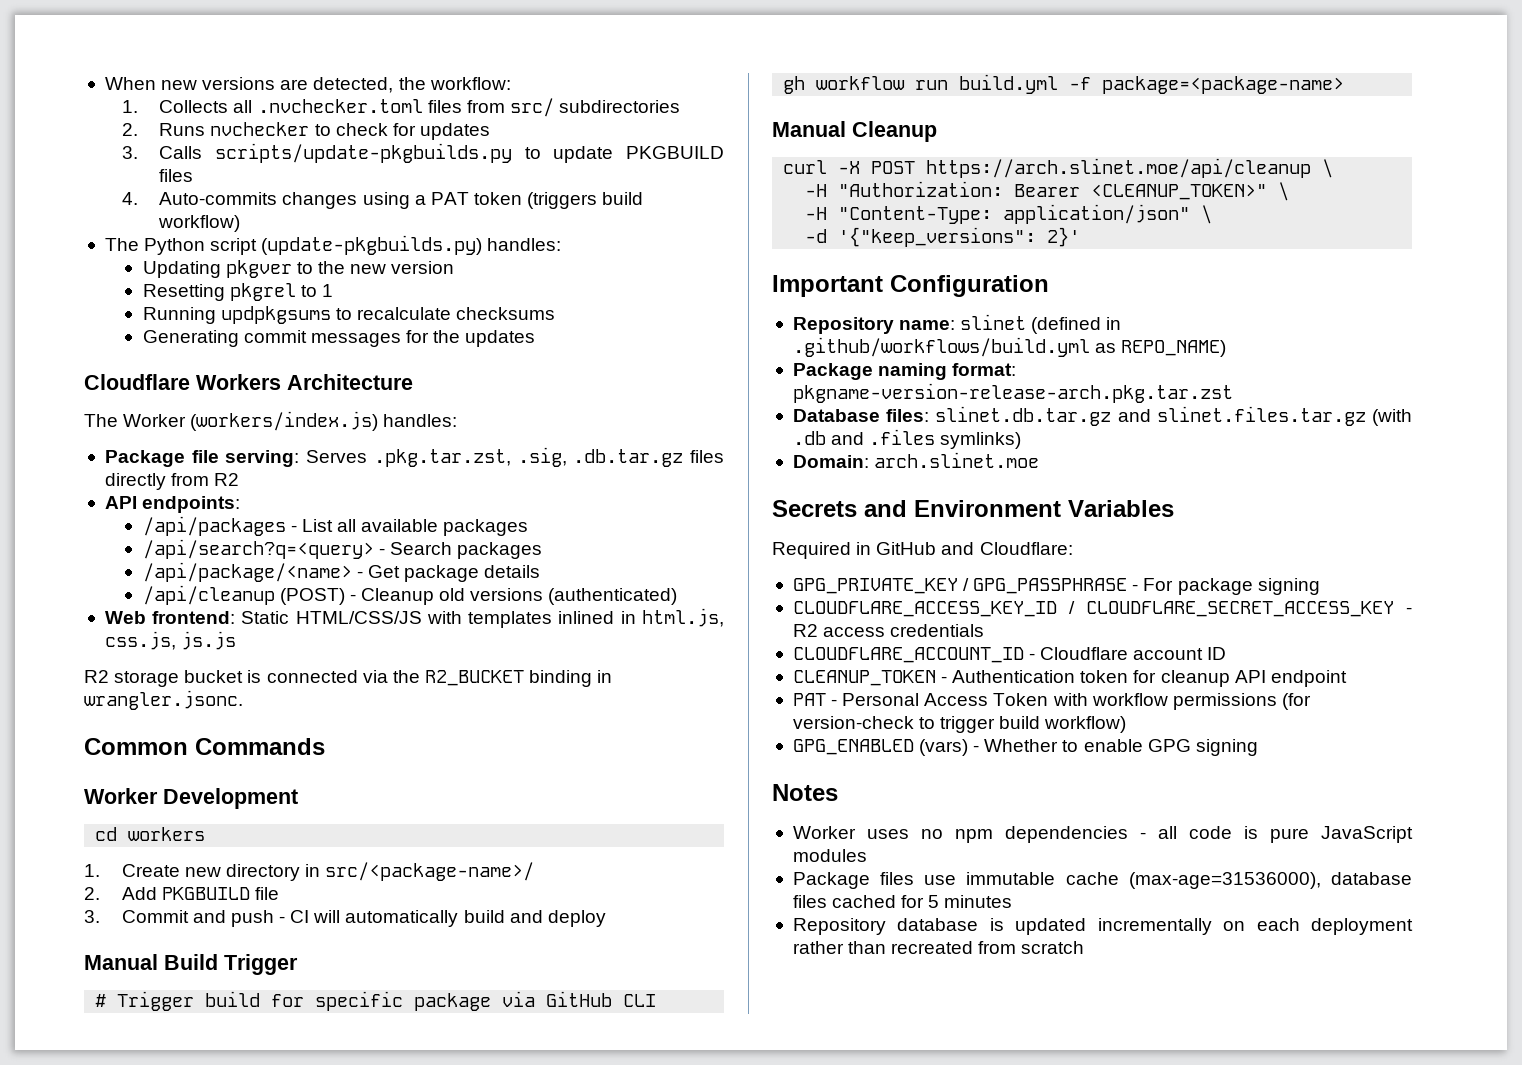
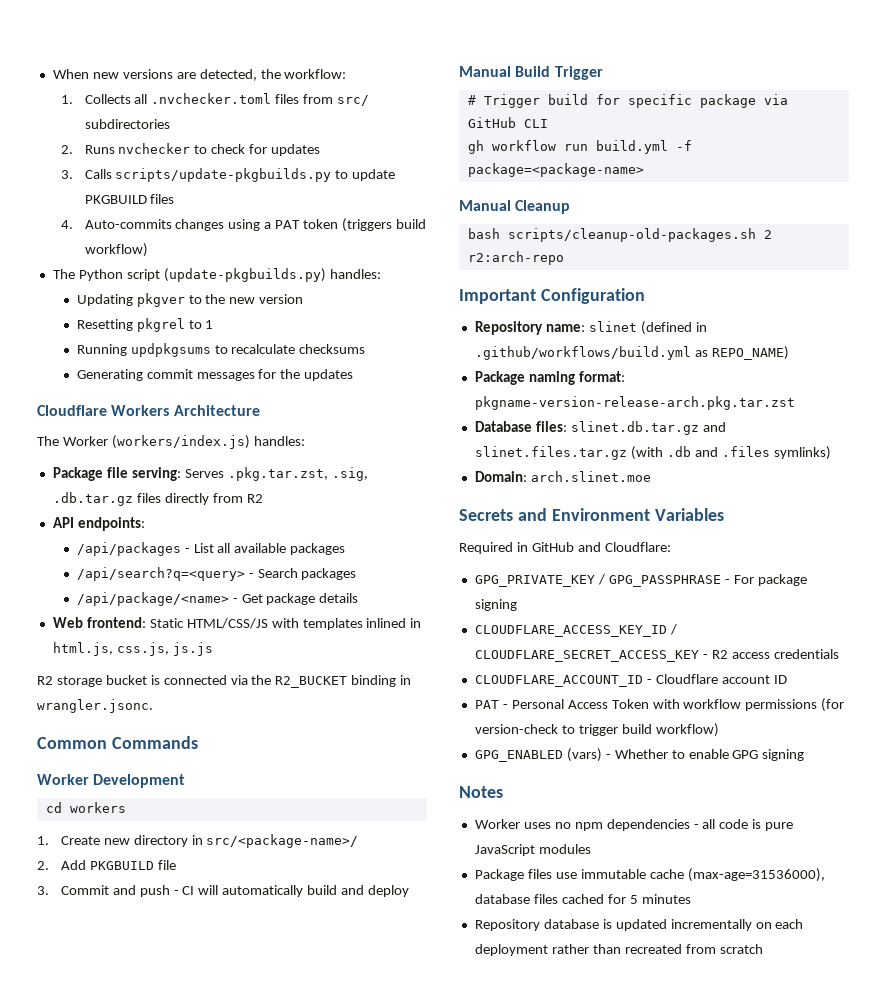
[142,585,678,605] // /api/cleanup (POST) - Cleanup old versions (authenticated) -> (359, 598) none
[783,158,1334,178] [805,181,1290,201] [805,204,1213,224] [805,227,1081,247] curl -X POST https://arch.slinet.moe/api/cleanup \ // -H "Authorization: Bearer <CLEANUP_TOKEN>" \ // -H "Content-Type: application/json" \ // -d '{"keep_versions": 2}' -> [467,228,772,242] [467,251,564,265] bash scripts/cleanup-old-packages.sh 2 r2:arch-repo
[792,670,1347,687] // CLEANUP_TOKEN - Authentication token for cleanup API endpoint -> (787, 679) none

